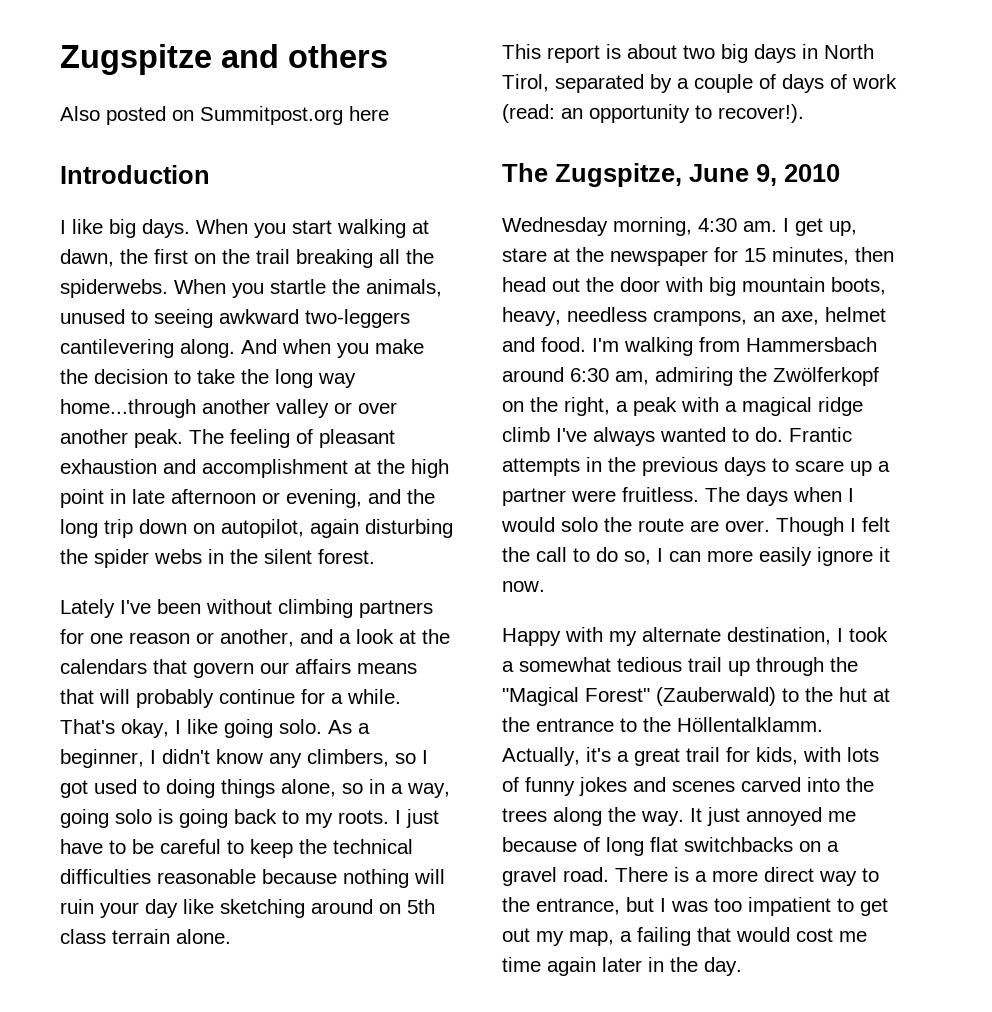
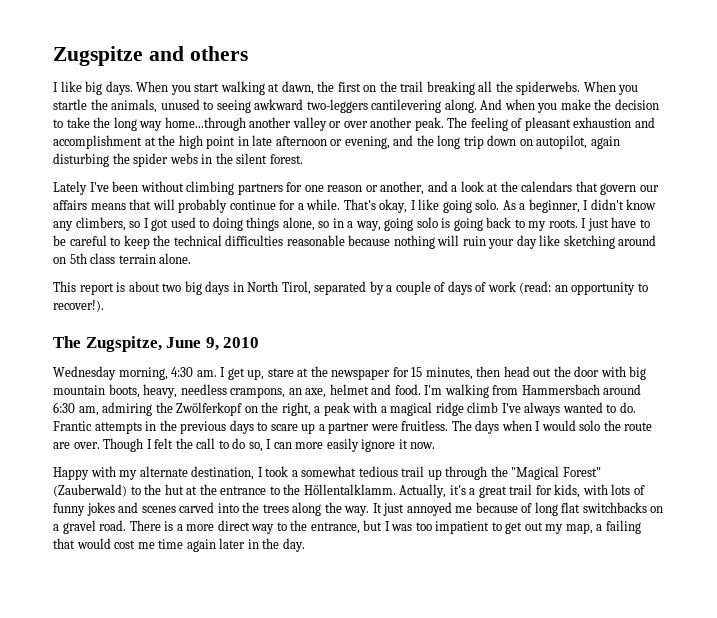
[60,106,389,125] [60,165,210,184] // Also posted on Summitpost.org here // Introduction -> (248, 53) none

